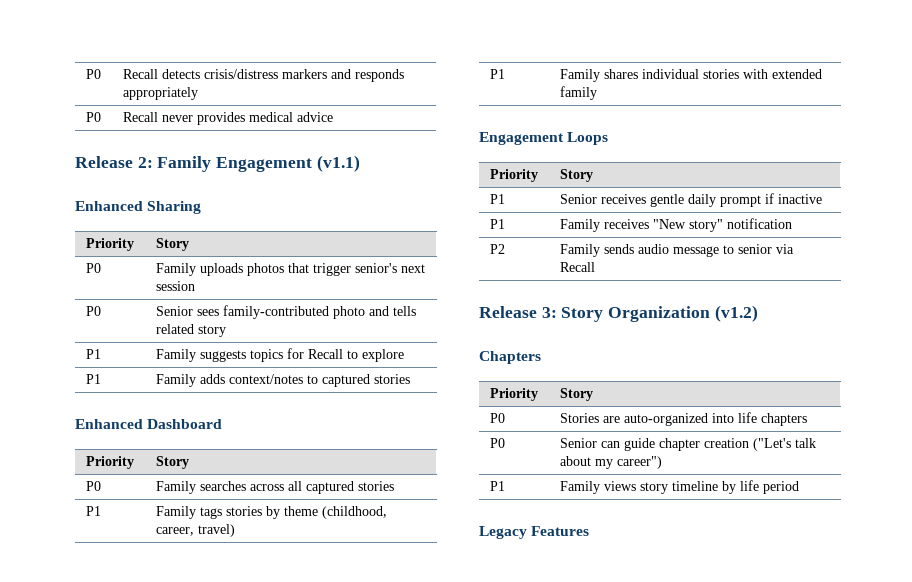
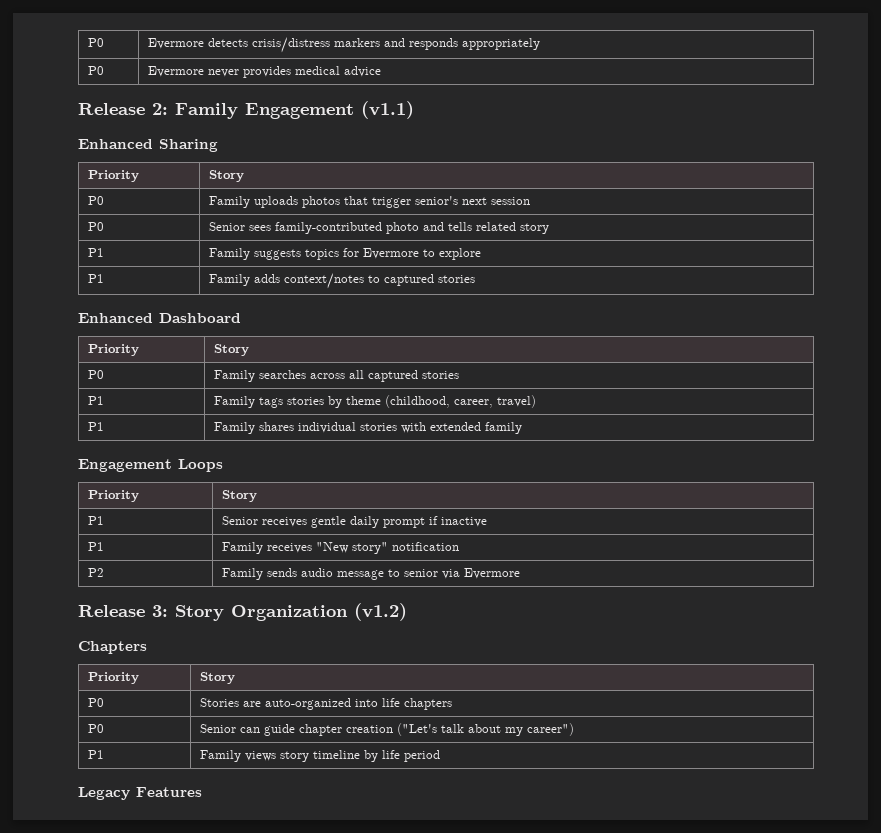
[85,69,101,79] [122,69,158,79] P0 | Recall -> [88,38,105,47] [148,38,205,49] P0 | Evermore
[122,112,158,122] Recall -> [148,66,205,77] Evermore
[307,349,343,359] Recall -> [363,248,420,259] Evermore
[559,262,595,272] Recall -> [464,568,521,579] Evermore

